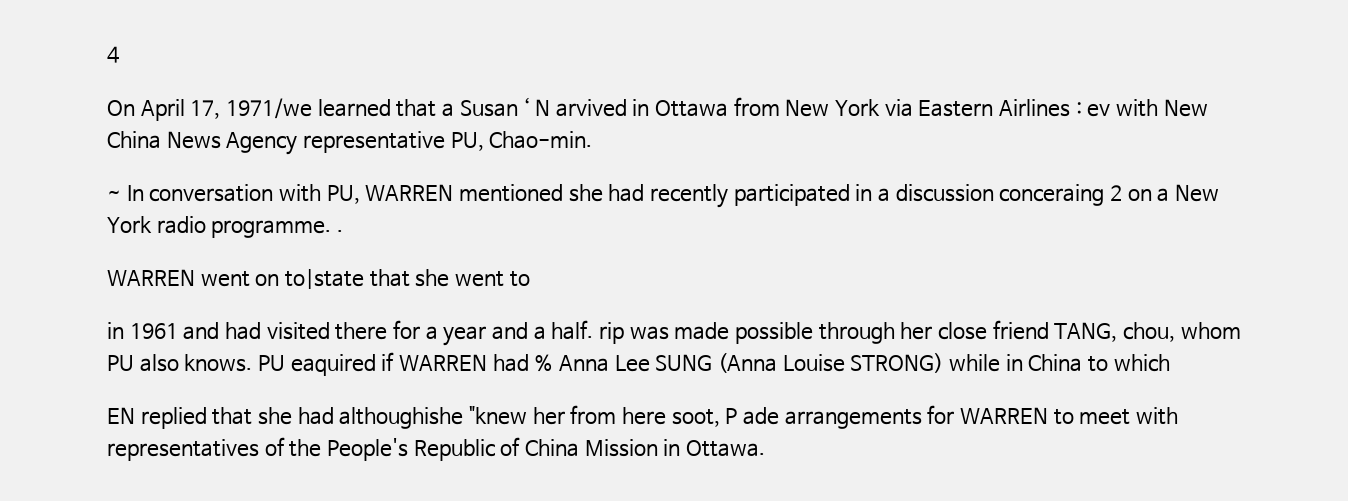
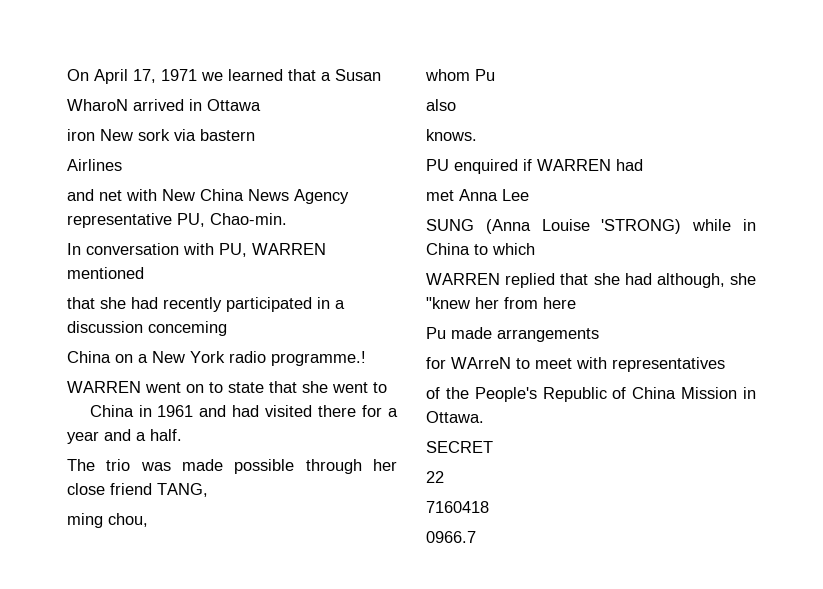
[107,46,119,63] 4 // -> (67, 75) none
[226,98,313,119] 1971/we -> [161,69,223,81] 1971 we
[523,97,627,117] ‘ N arvived -> [67,99,184,111] // WharoN arrived
[733,97,994,117] from New York via Eastern -> [67,129,255,141] // iron New sork via bastern //
[1075,102,1111,117] : ev -> [67,189,122,201] // and net
[107,190,121,200] ~ -> (287, 219) none
(563, 193) none -> [67,297,95,309] // that
[999,184,1122,206] conceraing 2 -> [148,321,227,336] [67,351,111,363] conceming // China
[211,220,343,238] programme. . -> [271,351,366,366] programme.!
[284,269,364,289] to|state -> [209,382,264,393] to state
(530, 279) none -> [89,405,134,417] China
[598,322,624,344] rip -> [67,459,131,471] // The trio
(1118, 332) none -> [67,513,103,528] // ming
[1180,322,1241,339] [107,354,376,376] whom PU also knows. PU eaquired -> [425,69,495,81] [426,99,456,111] [426,129,477,141] [426,159,518,174] // whom Pu // also // knows. // PU enquired
[534,354,554,372] % -> [426,190,454,201] // met
(650, 363) none -> (529, 195) //
[850,353,944,373] STRONG) -> [601,219,682,234] 'STRONG)
[107,407,135,424] EN -> [426,273,500,285] WARREN
[339,407,464,429] althoughishe -> [656,273,756,288] although, she
[671,407,779,427] soot, P ade -> [426,327,492,339] // Pu made
[927,405,1048,424] for WARREN -> [426,357,511,369] // for WArreN
(259, 450) none -> (725, 364) //
(765, 448) none -> [426,441,493,453] [426,471,444,483] [426,501,489,513] [426,531,476,543] // SECRET // 22 // 7160418 // 0966.7

